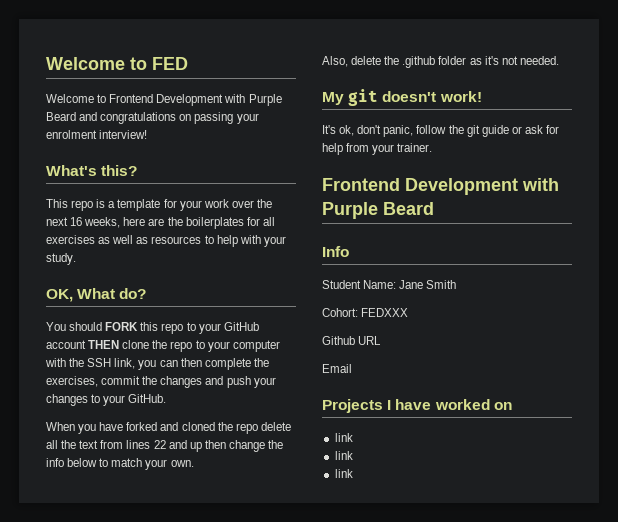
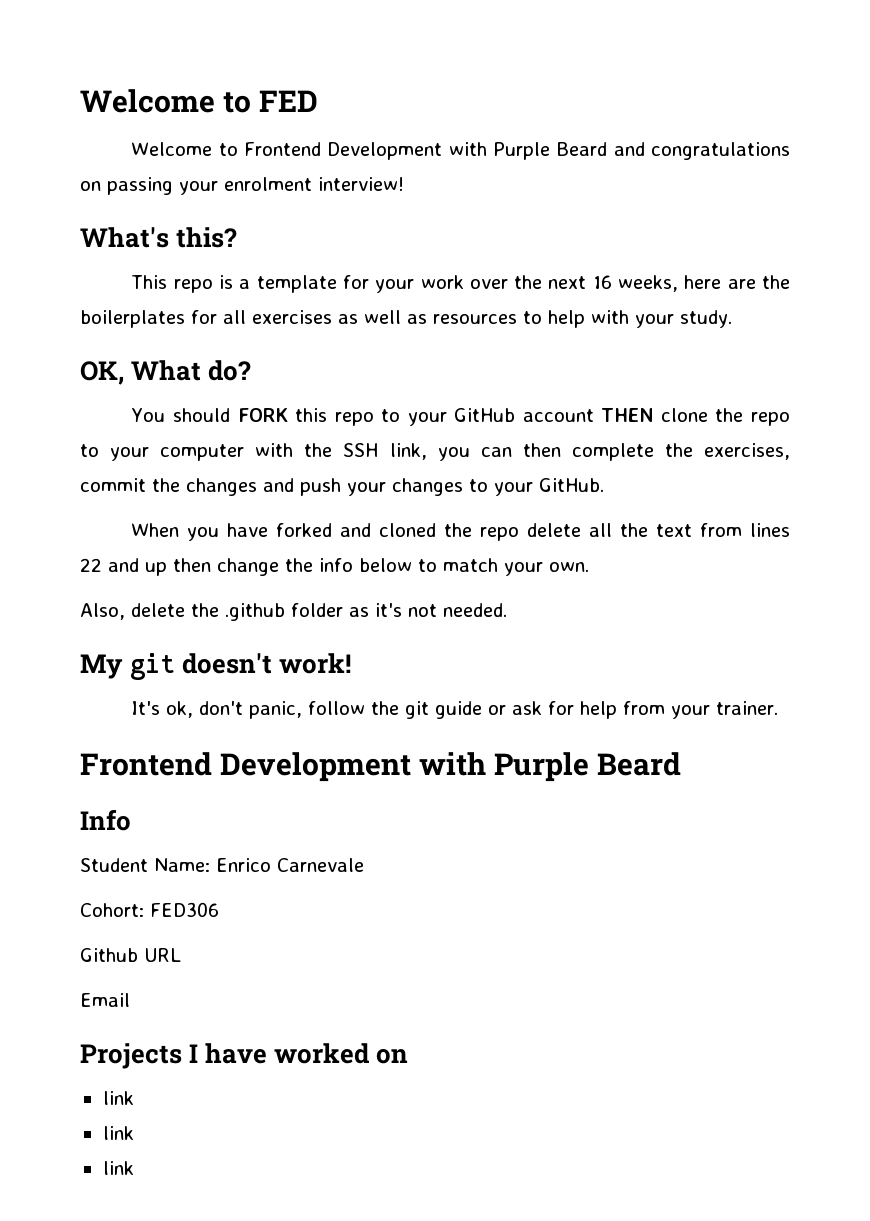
[399,280,457,289] Jane Smith -> [216,858,364,872] Enrico Carnevale
[361,308,409,317] FEDXXX -> [150,902,219,917] FED306

